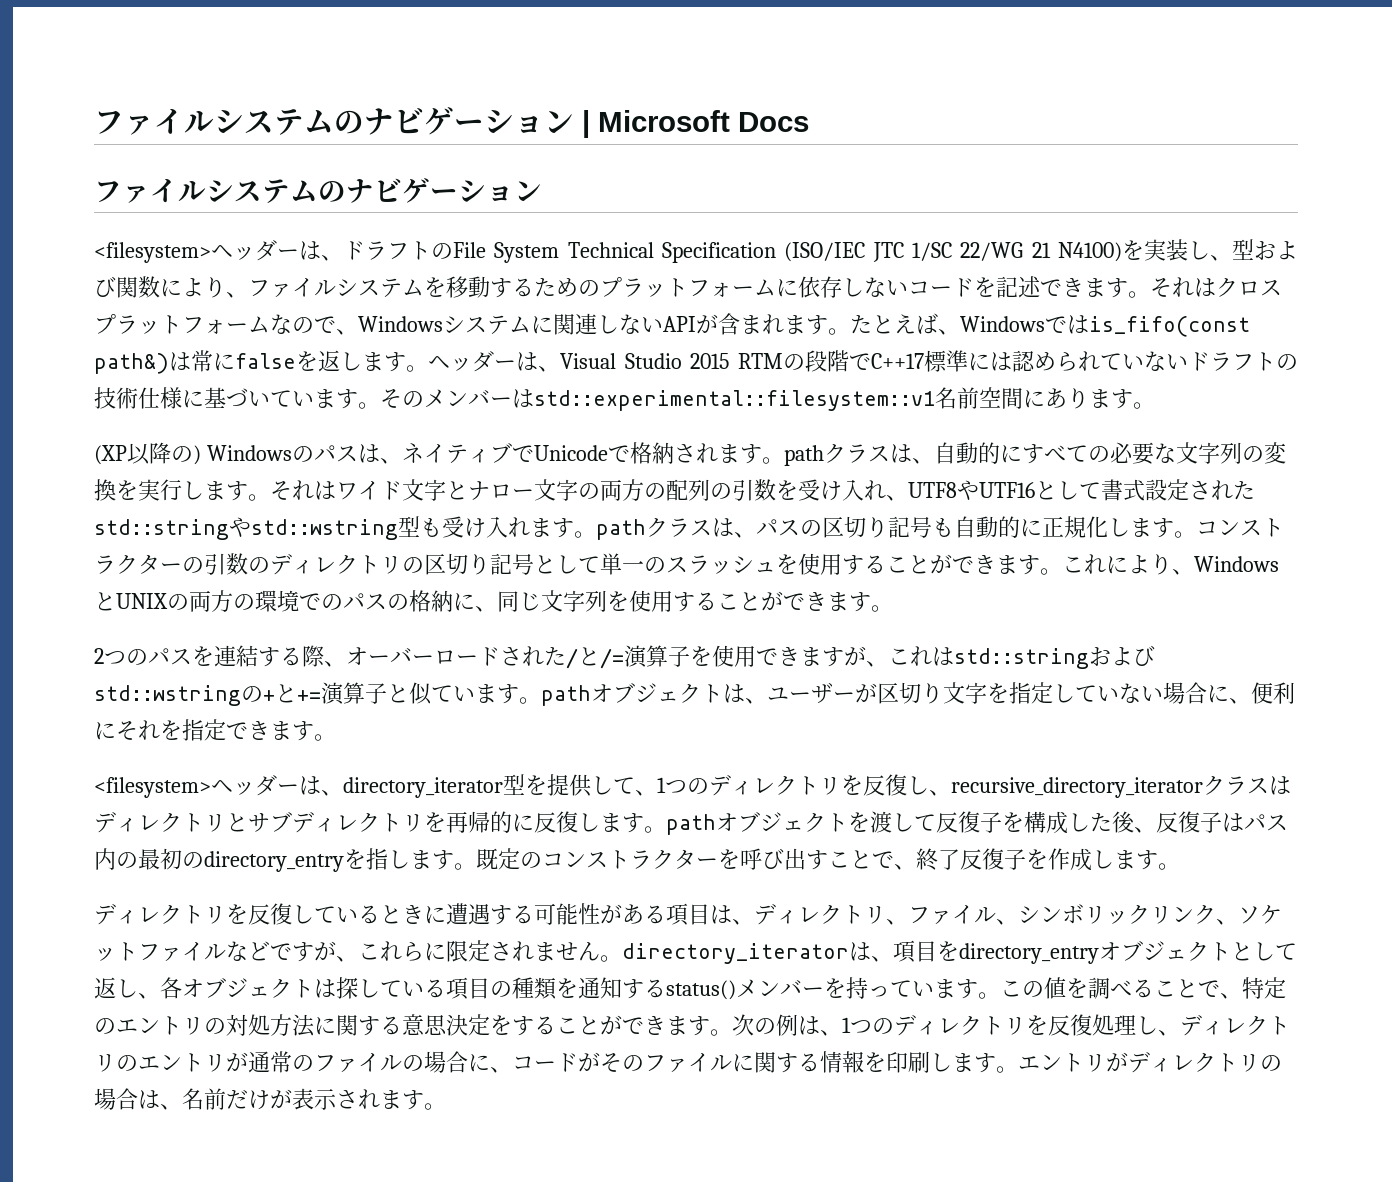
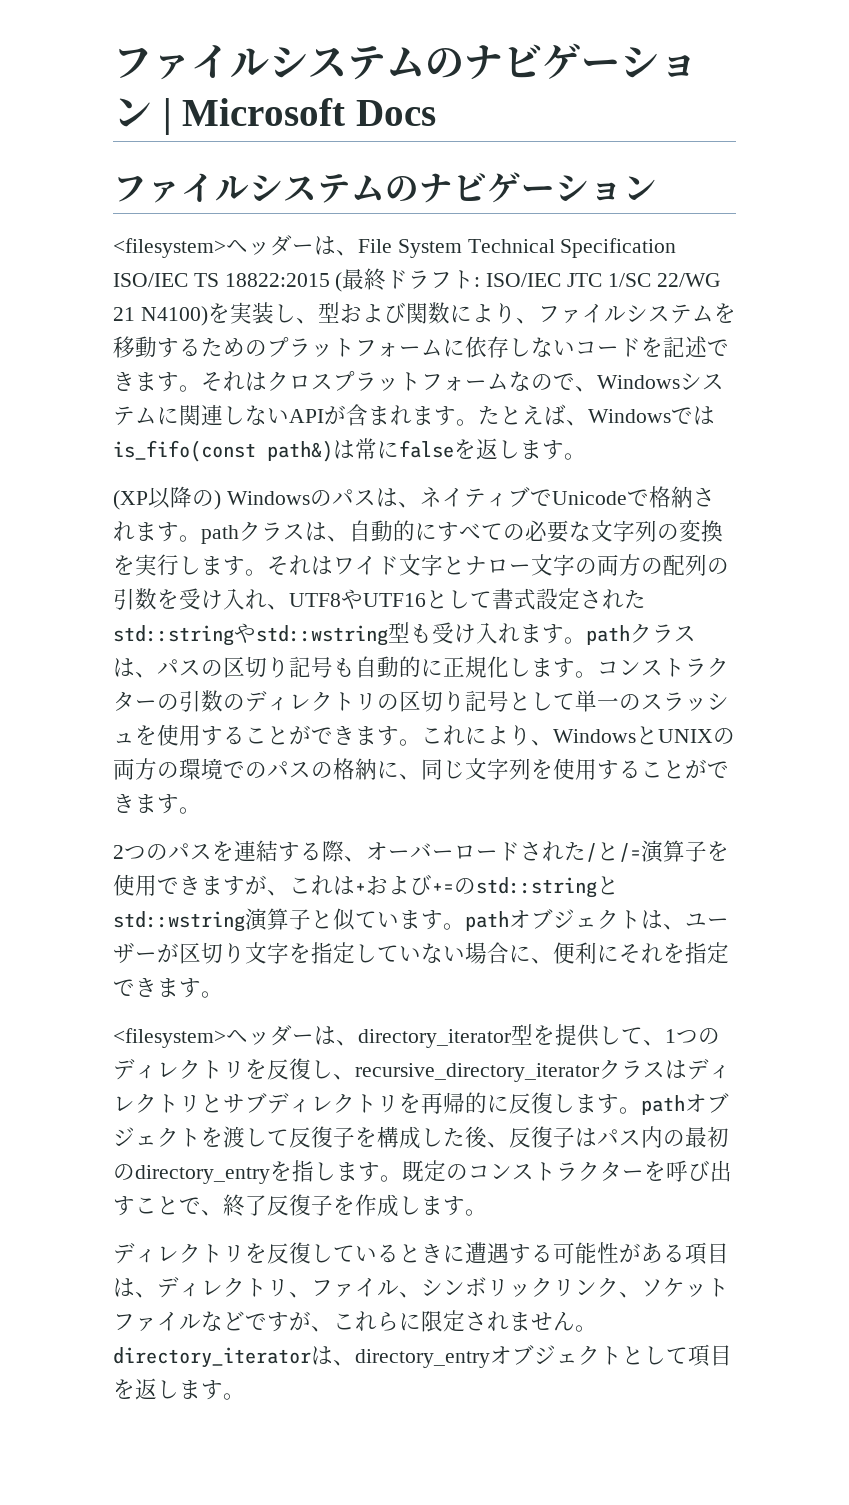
[343,241,866,263] ドラフトのFile System Technical Specification (ISO/IEC -> [358,238,677,258] [113,268,562,292] File System Technical Specification ISO/IEC TS 18822:2015 (最終ドラフト: ISO/IEC
[428,350,1299,372] [94,387,1155,411] ヘッダーは、Visual Studio 2015 RTMの段階でC++17標準には認められていないドラフトの技術仕様に基づいています。そのメンバーはstd::experimental::filesystem::v1名前空間にあります。 -> (586, 456) none
[954,645,1155,669] [94,684,321,706] std::stringおよびstd::wstringの+と+= -> [355,874,619,898] [113,911,245,932] +および+=のstd::stringとstd::wstring
[893,940,959,963] 項目を -> (355, 1363) none
[94,977,1286,1000] [94,1014,1290,1037] [94,1051,1282,1073] [94,1088,380,1110] 返し、各オブジェクトは探している項目の種類を通知するstatus()メンバーを持っています。この値を調べることで、特定のエントリの対処方法に関する意思決定をすることができます。次の例は、1つのディレクトリを反復処理し、ディレクトリのエントリが通常のファイルの場合に、コードがそのファイルに関する情報を印刷します。エントリがディレクトリの場合は、名前だけが表示され -> [688,1344,732,1367] [113,1378,179,1400] 項目を返し

